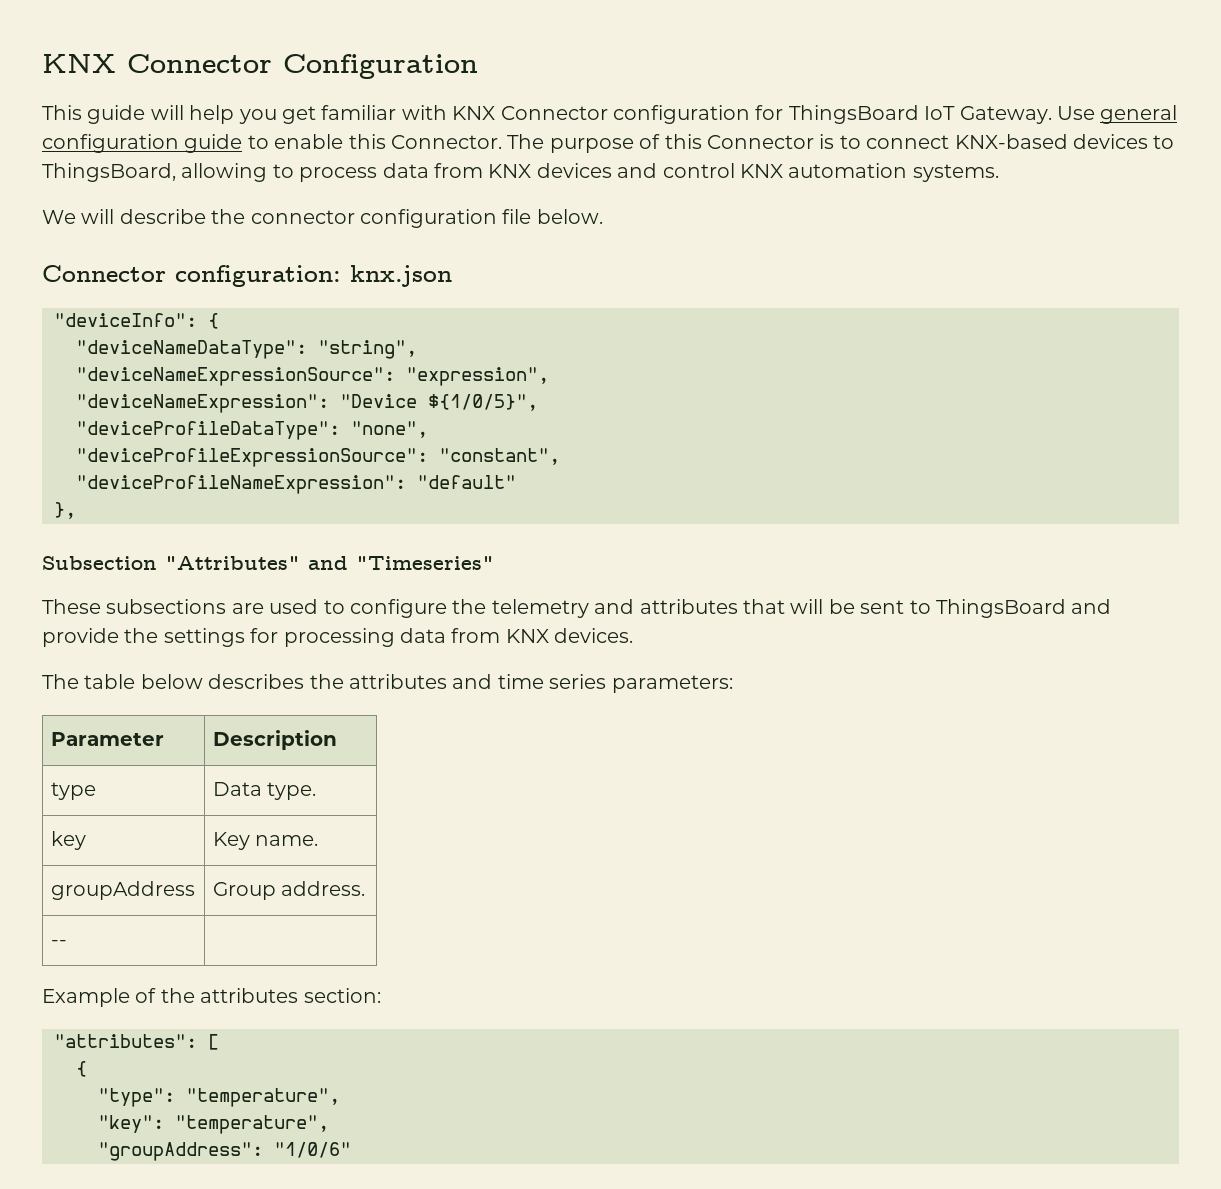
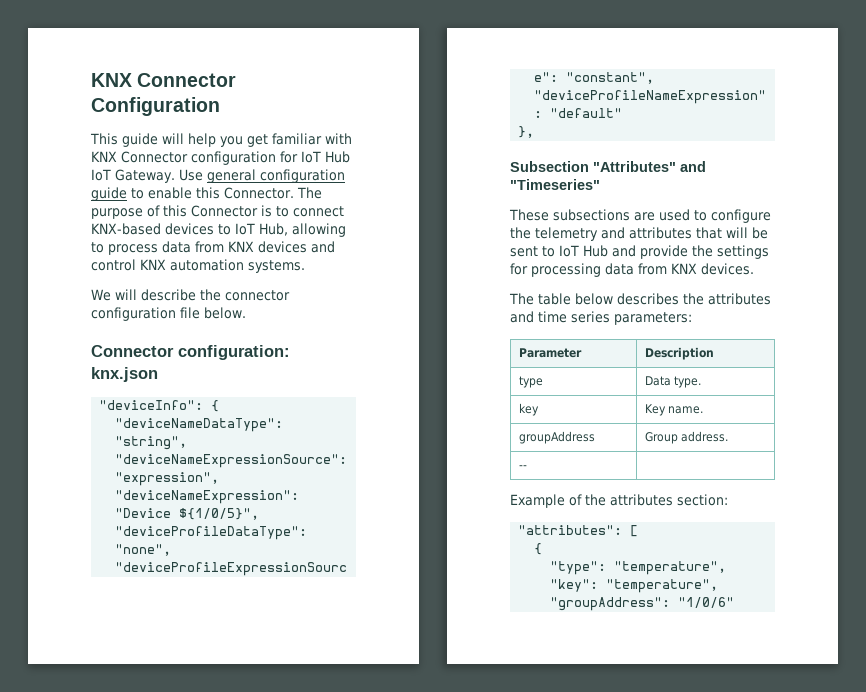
[788,105,919,124] ThingsBoard -> [301,151,350,163] IoT Hub
[42,163,176,182] ThingsBoard, -> [235,223,288,236] IoT Hub,
[935,599,1066,618] ThingsBoard -> [559,245,608,257] IoT Hub

